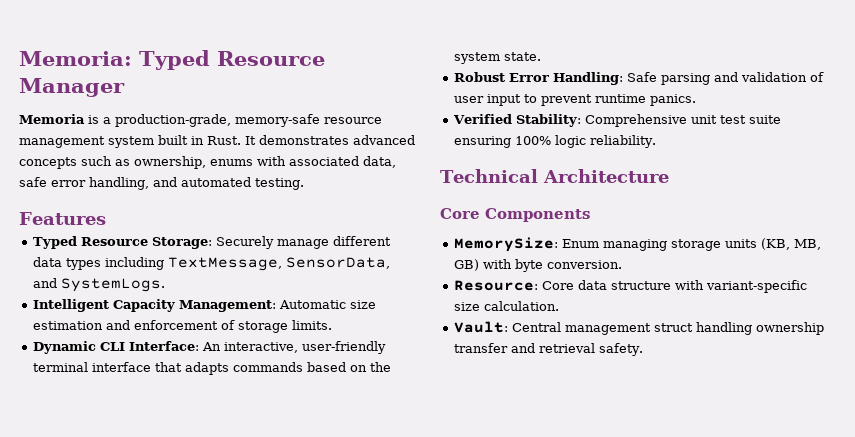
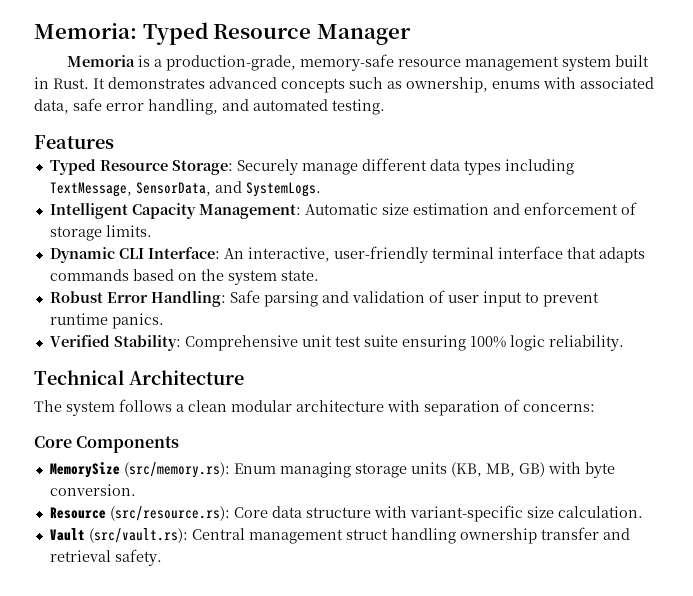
(669, 176) none -> [34,399,595,416] // The system follows a clean modular architecture with separation of concerns:
[454,237,559,252] MemorySize: -> [49,462,230,478] MemorySize (src/memory.rs):
[454,280,539,291] Resource: -> [49,506,230,521] Resource (src/resource.rs):
[454,321,509,333] Vault: -> [49,528,188,543] Vault (src/vault.rs):

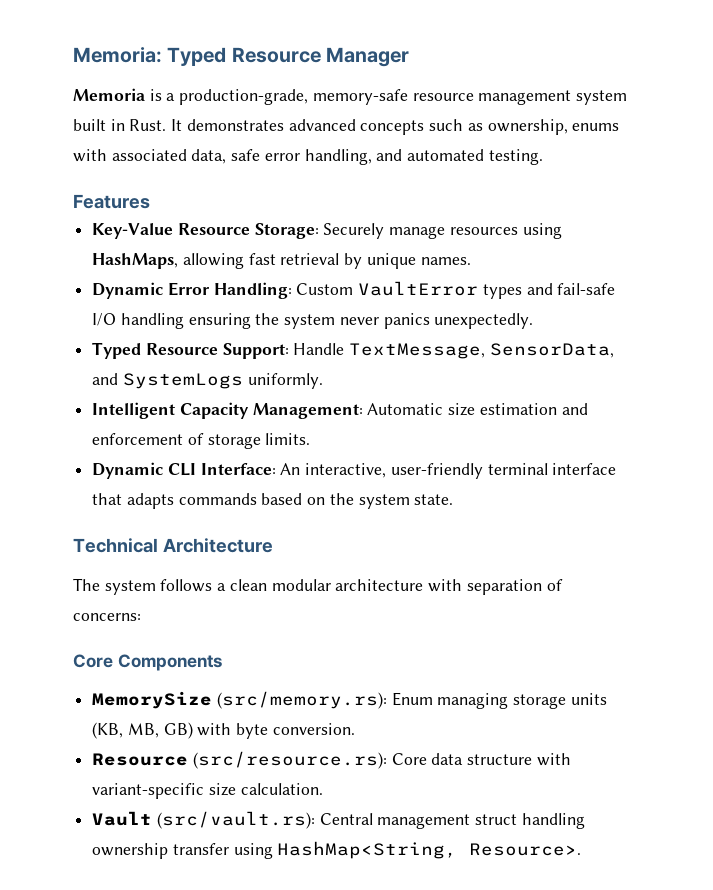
[49,159,96,175] Typed -> [92,223,174,239] Key-Value
[361,158,574,175] different data types including -> [449,223,562,239] [92,253,471,269] [92,281,616,299] [92,313,534,329] [92,342,345,359] resources using HashMaps, allowing fast retrieval by unique names. // Dynamic Error Handling: Custom VaultError types and fail-safe I/O handling ensuring the system never panics unexpectedly. // Typed Resource Support: Handle
[245,182,321,197] SystemLogs. -> [122,373,323,389] SystemLogs uniformly.
[49,290,599,307] [49,313,164,329] [49,335,624,351] // Robust Error Handling: Safe parsing and validation of user input to prevent runtime panics. // Verified Stability: Comprehensive unit test suite ensuring 100% logic reliability. -> (454, 499) none
[602,528,630,540] [49,549,162,566] and retrieval safety. -> [233,841,582,859] using HashMap<String, Resource>.

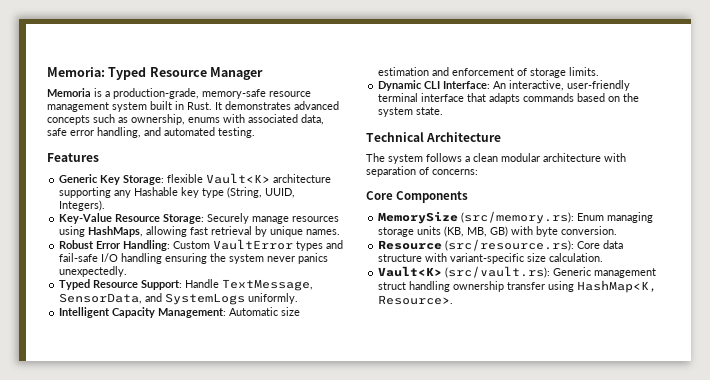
(150, 201) none -> [59,173,332,185] [59,187,296,198] [59,200,106,211] // Generic Key Storage: flexible Vault<K> architecture supporting any Hashable key type (String, UUID, Integers).
[92,282,164,299] Dynamic -> [59,240,95,249] Robust
[92,811,373,829] Vault (src/vault.rs): Central -> [378,266,592,278] Vault<K> (src/vault.rs): Generic
[277,841,458,859] HashMap<String, -> [577,280,658,293] HashMap<K,

